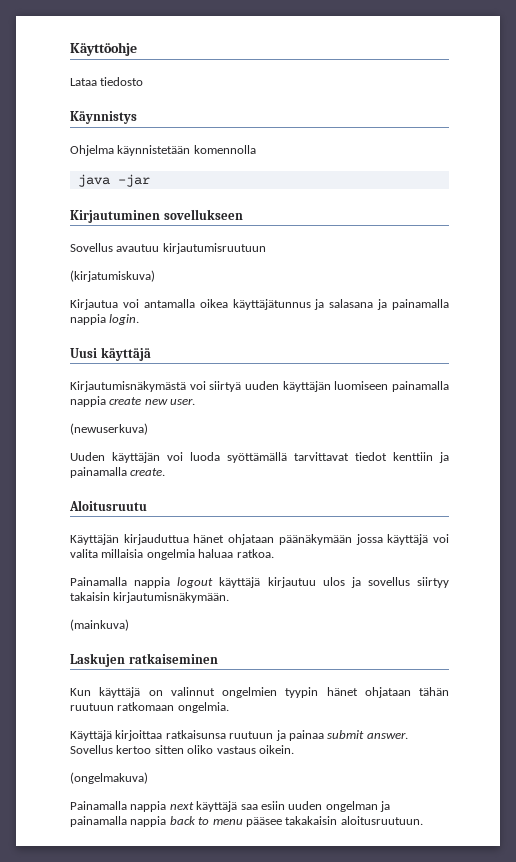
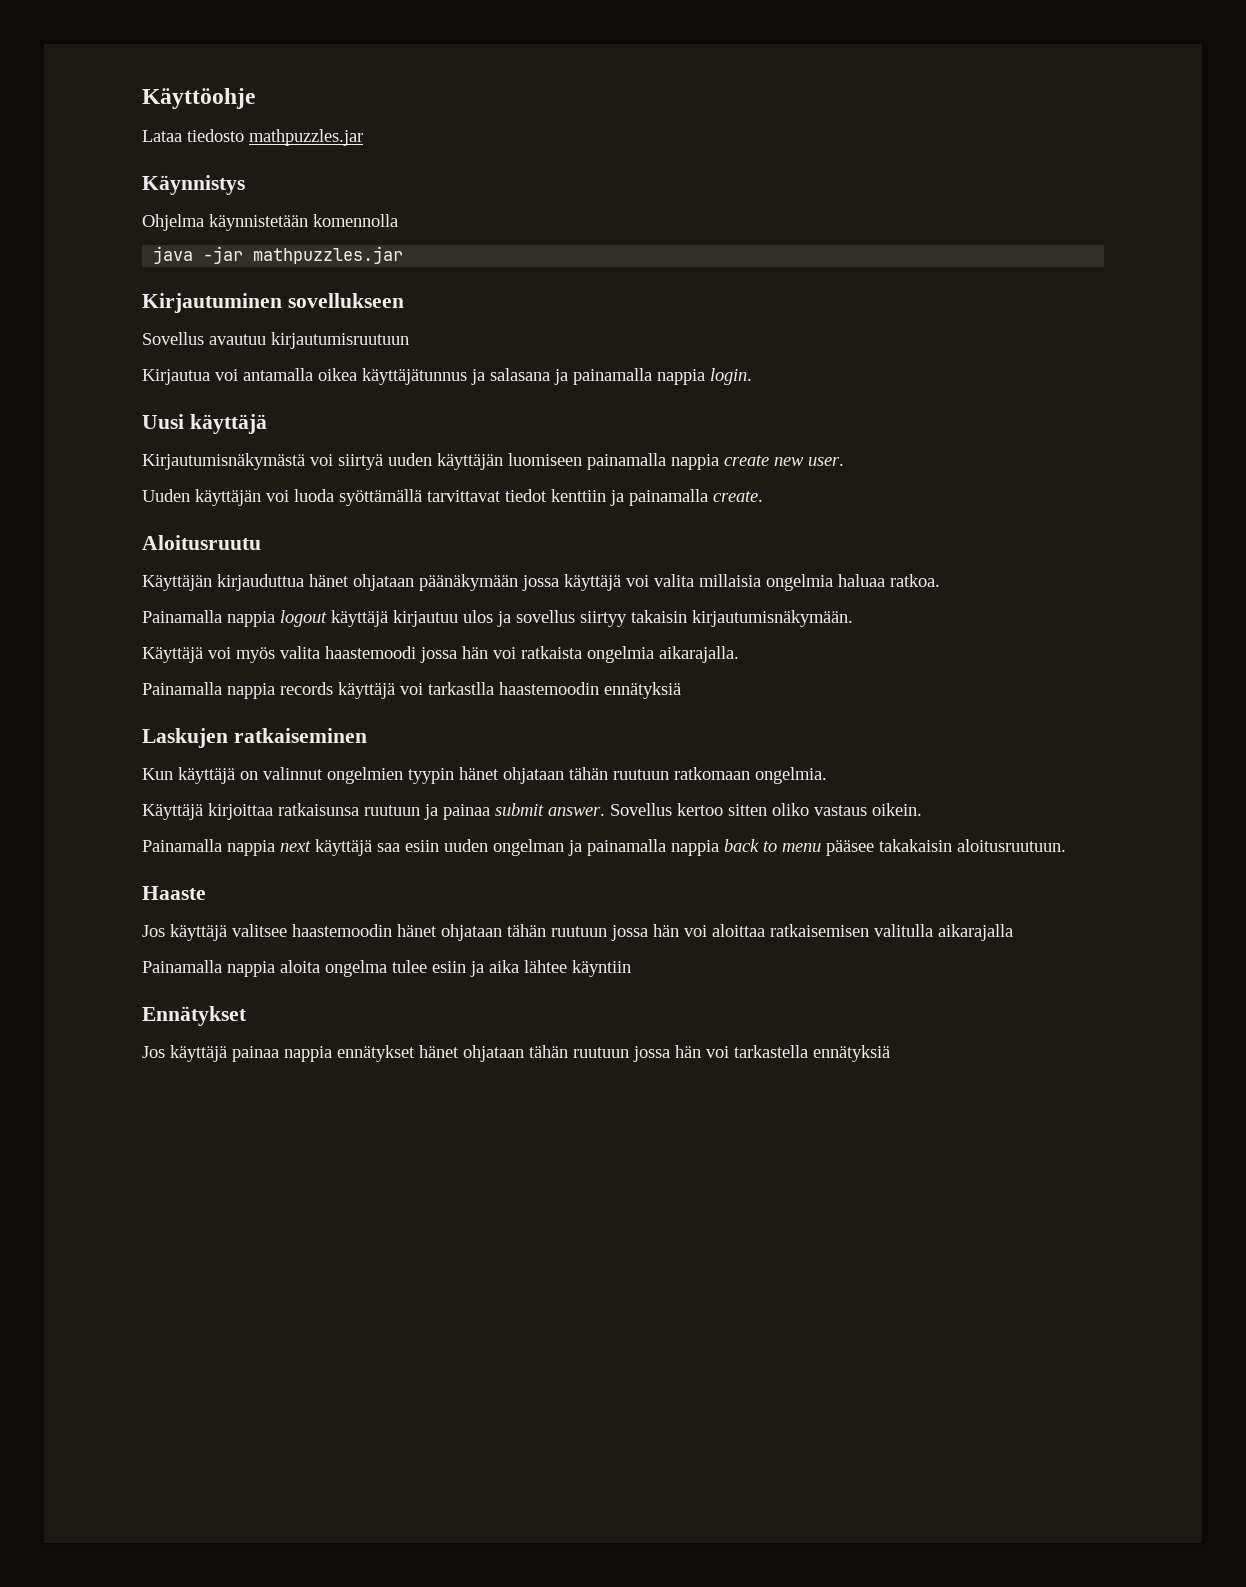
(144, 81) none -> [249,129,363,146] mathpuzzles.jar
(150, 180) none -> [253,246,404,264] mathpuzzles.jar
[70,270,155,282] // (kirjatumiskuva) -> (409, 340) none
[70,423,148,435] // (newuserkuva) -> (844, 461) none
[70,619,129,631] (mainkuva) -> [142,646,739,663] [142,682,681,699] Käyttäjä voi myös valita haastemoodi jossa hän voi ratkaista ongelmia aikarajalla. // Painamalla nappia records käyttäjä voi tarkastlla haastemoodin ennätyksiä
[70,772,148,784] // (ongelmakuva) -> (922, 809) none
(423, 820) none -> [142,886,206,900] [142,924,1013,941] [142,960,631,977] [142,1006,247,1026] [142,1045,890,1062] // Haaste // Jos käyttäjä valitsee haastemoodin hänet ohjataan tähän ruutuun jossa hän voi aloittaa ratkaisemisen valitulla aikarajalla // Painamalla nappia aloita ongelma tulee esiin ja aika lähtee käyntiin // Ennätykset // Jos käyttäjä painaa nappia ennätykset hänet ohjataan tähän ruutuun jossa hän voi tarkastella ennätyksiä

